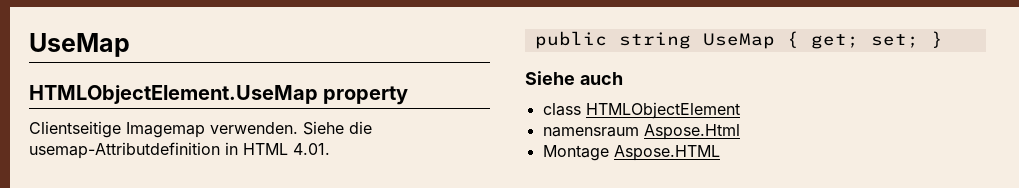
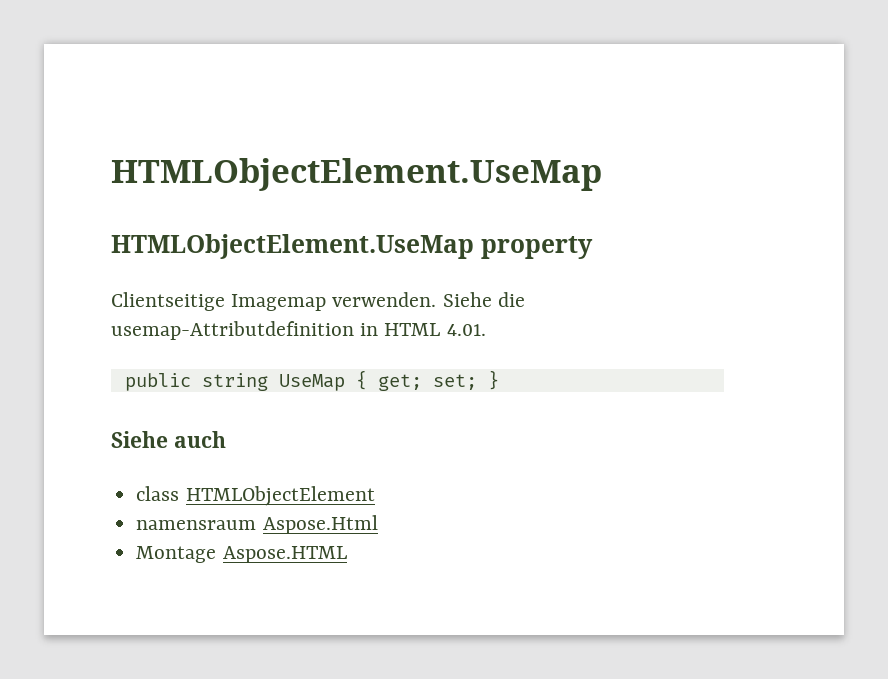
[29,33,130,57] UseMap -> [111,158,602,191] HTMLObjectElement.UseMap

